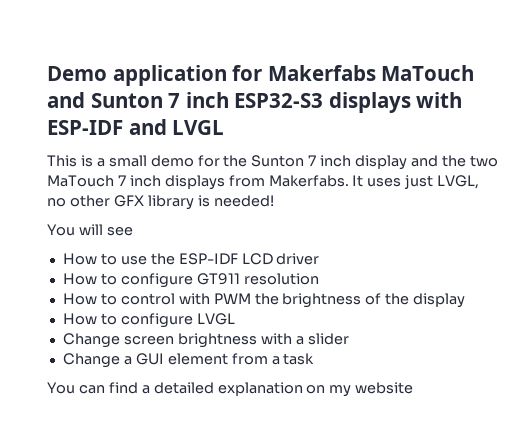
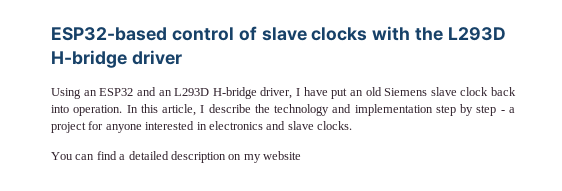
[47,65,475,86] [47,92,463,113] [47,119,225,135] [47,155,498,170] [47,175,480,190] [47,195,274,210] [47,224,133,236] [62,253,320,265] [62,273,319,288] [62,293,466,308] [62,313,235,328] [62,333,349,348] [62,353,315,368] Demo application for Makerfabs MaTouch and Sunton 7 inch ESP32-S3 displays with ESP-IDF and LVGL // This is a small demo for the Sunton 7 inch display and the two MaTouch 7 inch displays from Makerfabs. It uses just LVGL, no other GFX library is needed! // You will see // How to use the ESP-IDF LCD driver // How to configure GT911 resolution // How to control with PWM the brightness of the display // How to configure LVGL // Change screen brightness with a slider // Change a GUI element from a task -> [51,26,507,41] [51,50,182,68] [51,87,516,99] [51,104,515,116] [51,121,352,133] ESP32-based control of slave clocks with the L293D H-bridge driver // Using an ESP32 and an L293D H-bridge driver, I have put an old Siemens slave clock back into operation. In this article, I describe the technology and implementation step by step - a project for anyone interested in electronics and slave clocks.
[217,382,303,396] explanation -> [170,151,226,163] description

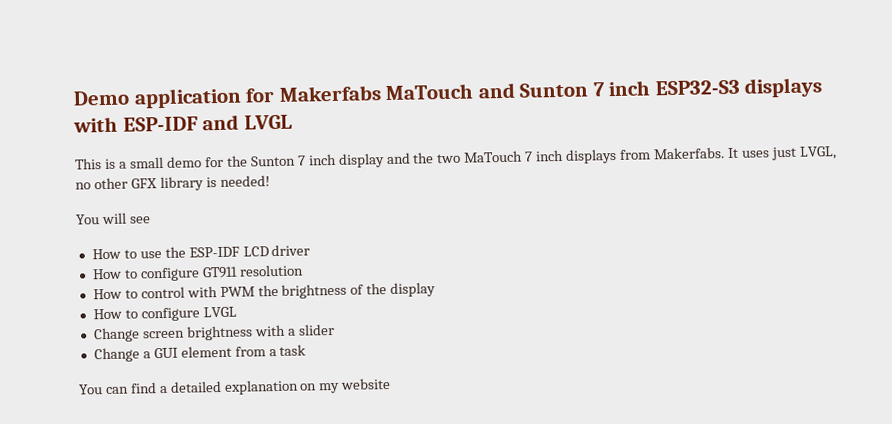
[51,26,507,41] [51,50,182,68] [51,87,516,99] [51,104,515,116] [51,121,352,133] ESP32-based control of slave clocks with the L293D H-bridge driver // Using an ESP32 and an L293D H-bridge driver, I have put an old Siemens slave clock back into operation. In this article, I describe the technology and implementation step by step - a project for anyone interested in electronics and slave clocks. -> [73,77,824,109] [73,114,293,133] [74,146,837,170] [75,175,270,192] [75,212,151,225] [91,244,311,260] [91,264,304,282] [92,282,437,300] [92,306,237,322] [92,323,335,343] [93,344,307,363] Demo application for Makerfabs MaTouch and Sunton 7 inch ESP32-S3 displays with ESP-IDF and LVGL // This is a small demo for the Sunton 7 inch display and the two MaTouch 7 inch displays from Makerfabs. It uses just LVGL, no other GFX library is needed! // You will see // How to use the ESP-IDF LCD driver // How to configure GT911 resolution // How to control with PWM the brightness of the display // How to configure LVGL // Change screen brightness with a slider // Change a GUI element from a task
[170,151,226,163] description -> [223,379,299,395] explanation

